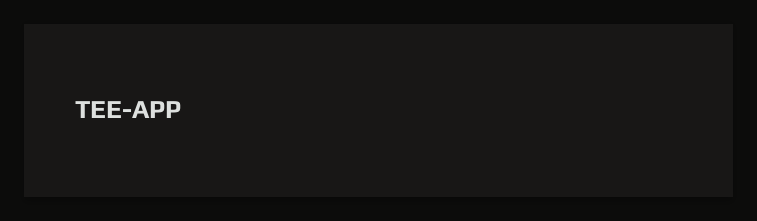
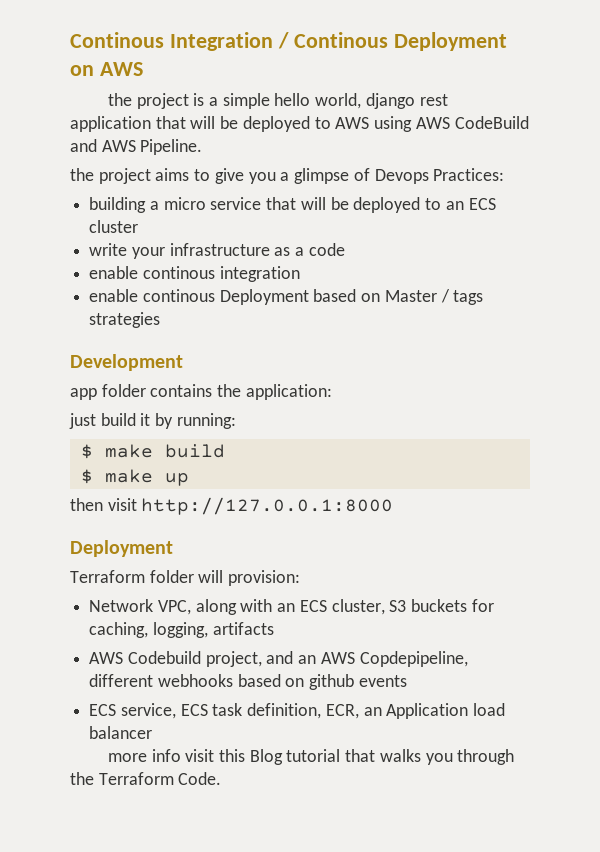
[75,101,181,118] TEE-APP -> [70,32,507,51] [70,62,143,76] [107,93,448,109] [70,116,529,132] [70,139,203,155] [70,168,505,184] [89,197,496,213] [89,220,139,233] [89,243,345,259] [89,266,300,282] [89,289,484,305] [89,312,161,328] [70,354,183,371] [70,384,332,400] [69,413,236,429] [80,444,225,459] [80,469,189,486] [70,497,394,515] [70,540,173,557] [70,570,301,586] [89,599,494,615] [89,622,274,638] [89,651,468,667] [89,674,407,690] [89,703,506,719] [89,726,153,739] [107,749,515,765] [70,772,222,785] Continous Integration / Continous Deployment on AWS // the project is a simple hello world, django rest application that will be deployed to AWS using AWS CodeBuild and AWS Pipeline. // the project aims to give you a glimpse of Devops Practices: // building a micro service that will be deployed to an ECS cluster // write your infrastructure as a code // enable continous integration // enable continous Deployment based on Master / tags strategies // Development // app folder contains the application: // just build it by running: // $ make build // $ make up // then visit http://127.0.0.1:8000 // Deployment // Terraform folder will provision: // Network VPC, along with an ECS cluster, S3 buckets for caching, logging, artifacts // AWS Codebuild project, and an AWS Copdepipeline, different webhooks based on github events // ECS service, ECS task definition, ECR, an Application load balancer // more info visit this Blog tutorial that walks you through the Terraform Code.

